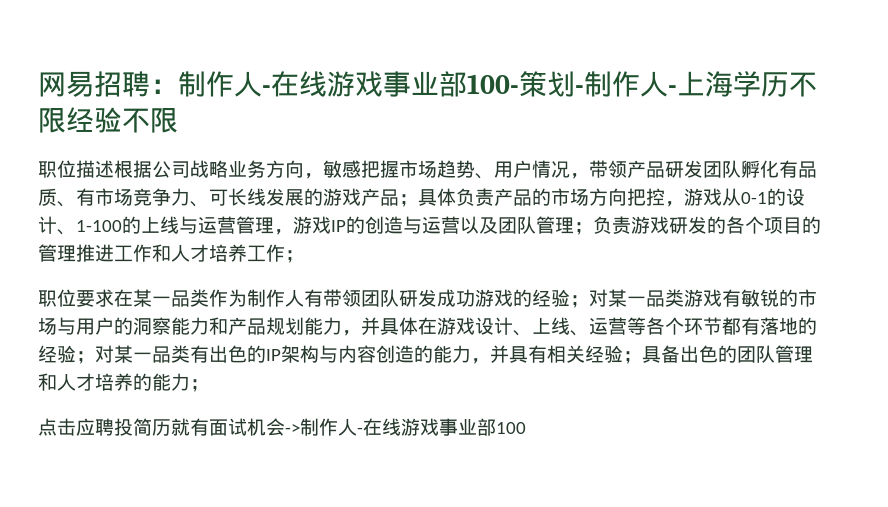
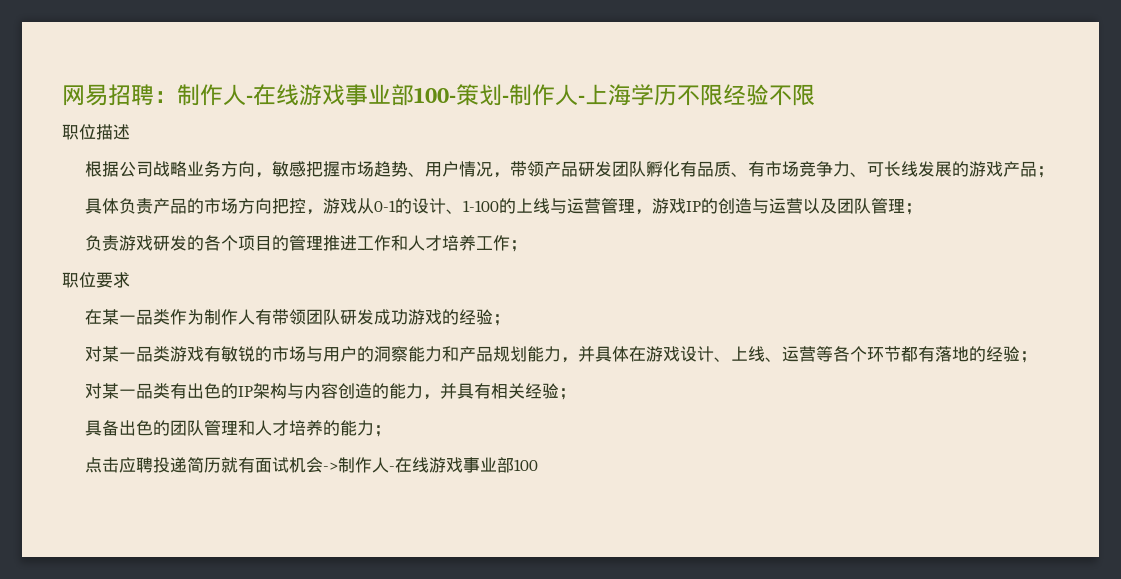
(114, 169) none -> (130, 132) //
(418, 200) none -> (1055, 172) //
(593, 228) none -> (923, 209) //
(114, 298) none -> (130, 280) //
(589, 301) none -> (511, 320) //
(95, 357) none -> (1038, 357) //
(642, 357) none -> (577, 394) //
(133, 427) none -> [170,457,188,473] 递

